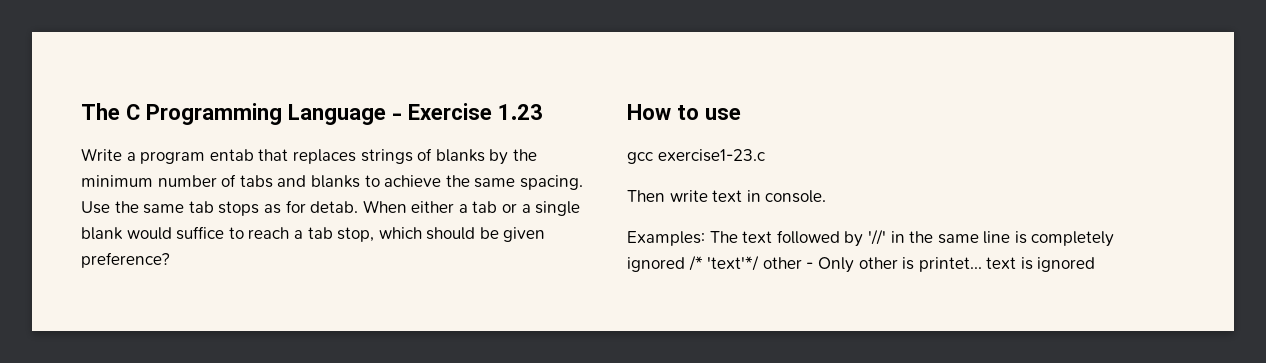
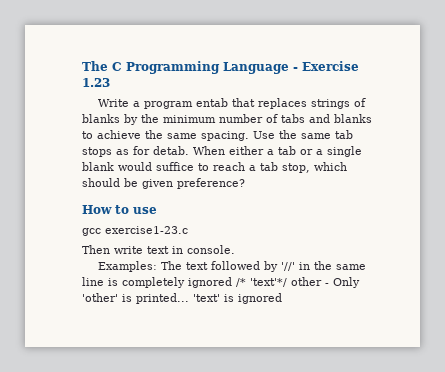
[858,257,1017,272] other is printet... text -> [82,293,220,304] 'other' is printed... 'text'

